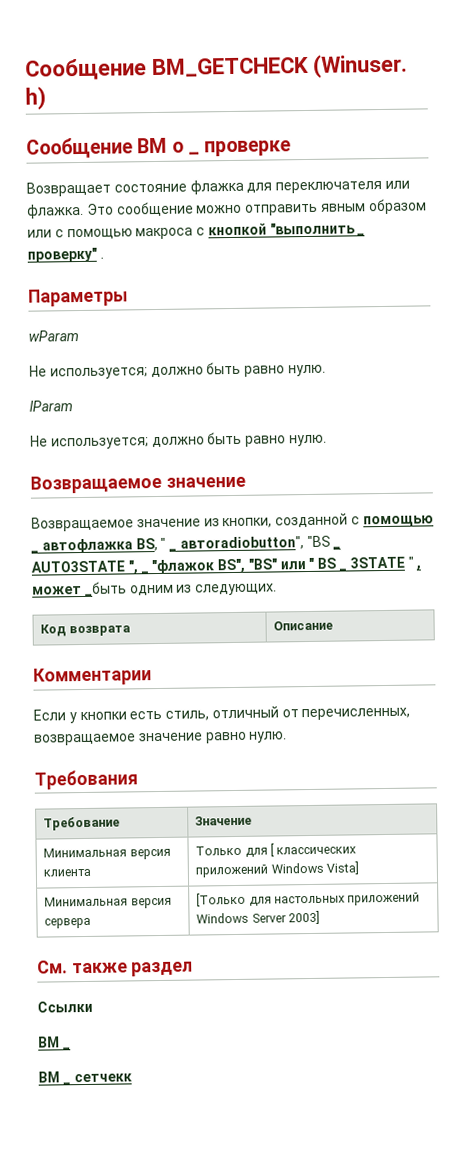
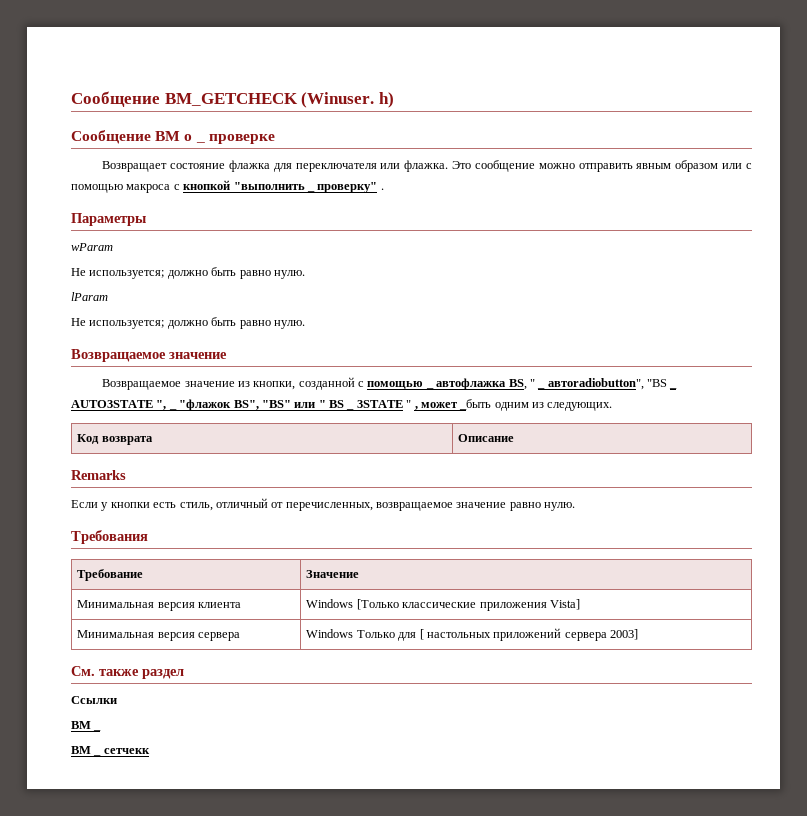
[33,667,152,686] Комментарии -> [71,470,126,480] Remarks
[195,843,357,858] [195,861,359,878] [44,896,172,909] [44,917,92,929] [196,892,421,907] [196,912,287,924] Только для [ классических приложений Windows Vista] // Минимальная версия сервера | [Только для настольных приложений Windows Server -> [306,599,580,611] [77,630,241,641] [306,628,607,641] Windows [Только классические приложения Vista] // Минимальная версия сервера | Windows Только для [ настольных приложений сервера

